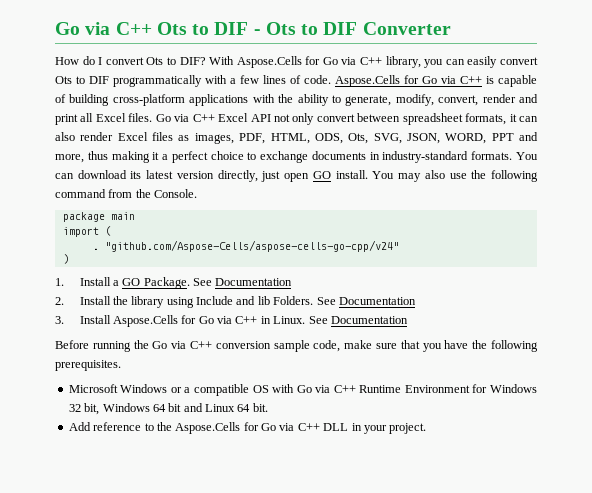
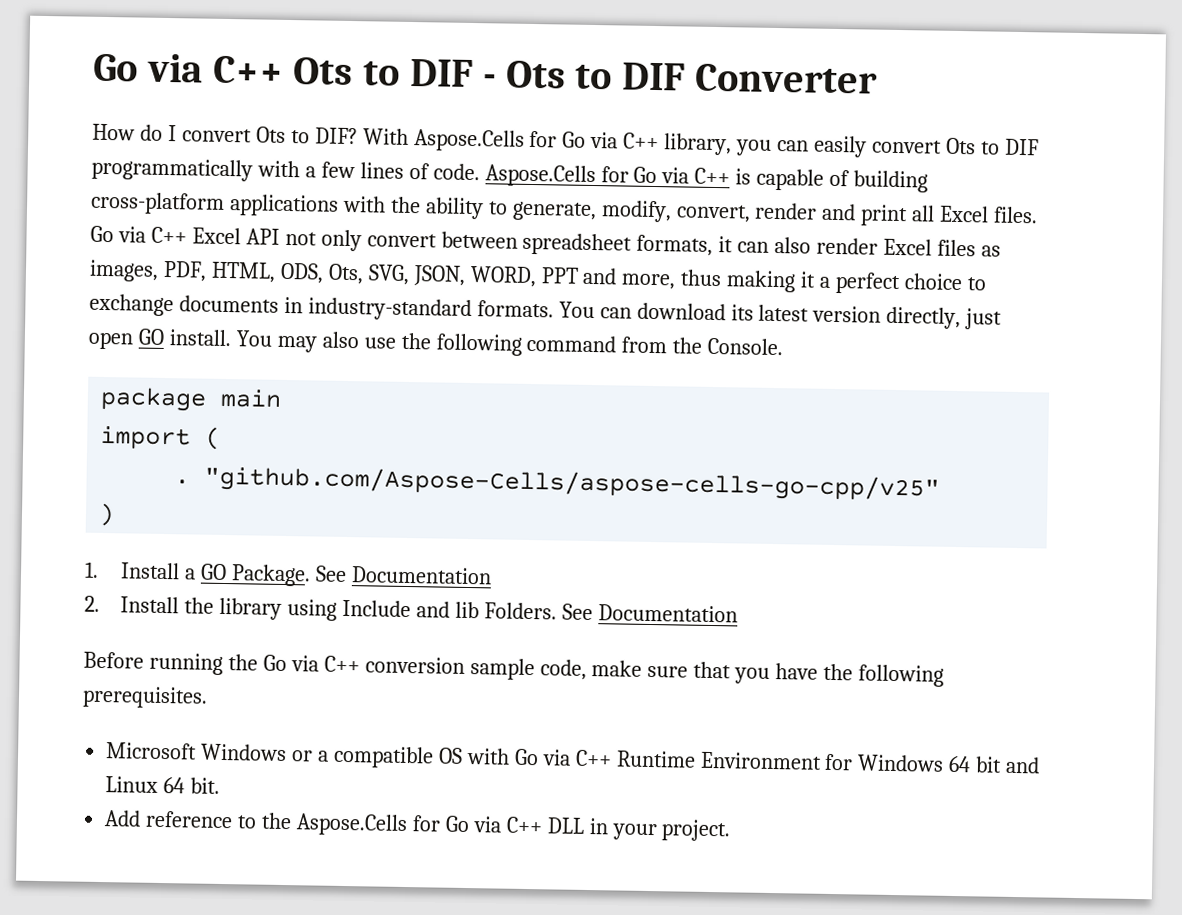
[104,240,399,252] "github.com/Aspose-Cells/aspose-cells-go-cpp/v24" -> [204,465,941,502] "github.com/Aspose-Cells/aspose-cells-go-cpp/v25"
[55,315,408,327] // 3. Install Aspose.Cells for Go via C++ in Linux. See Documentation -> (738, 613) none
[68,403,150,415] 32 bit, Windows -> (945, 763) none

